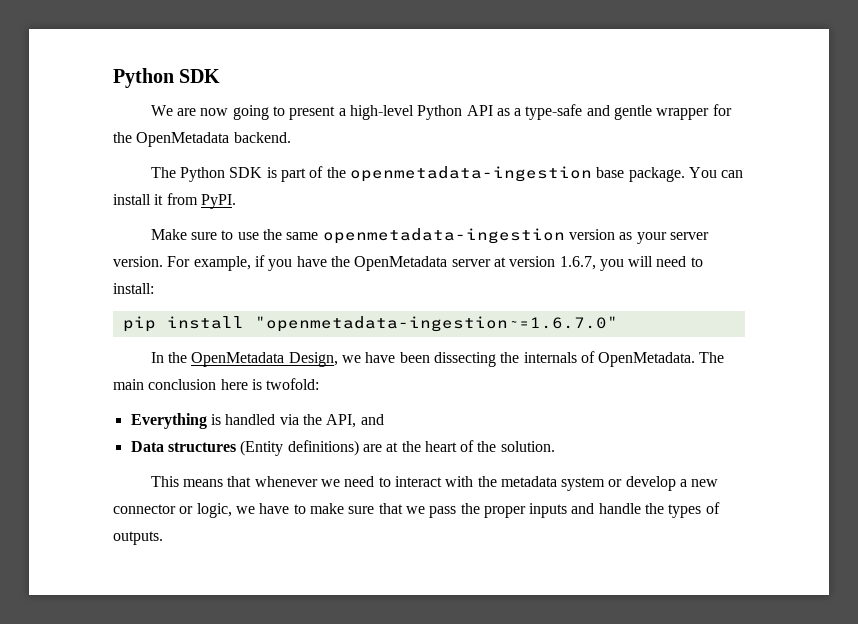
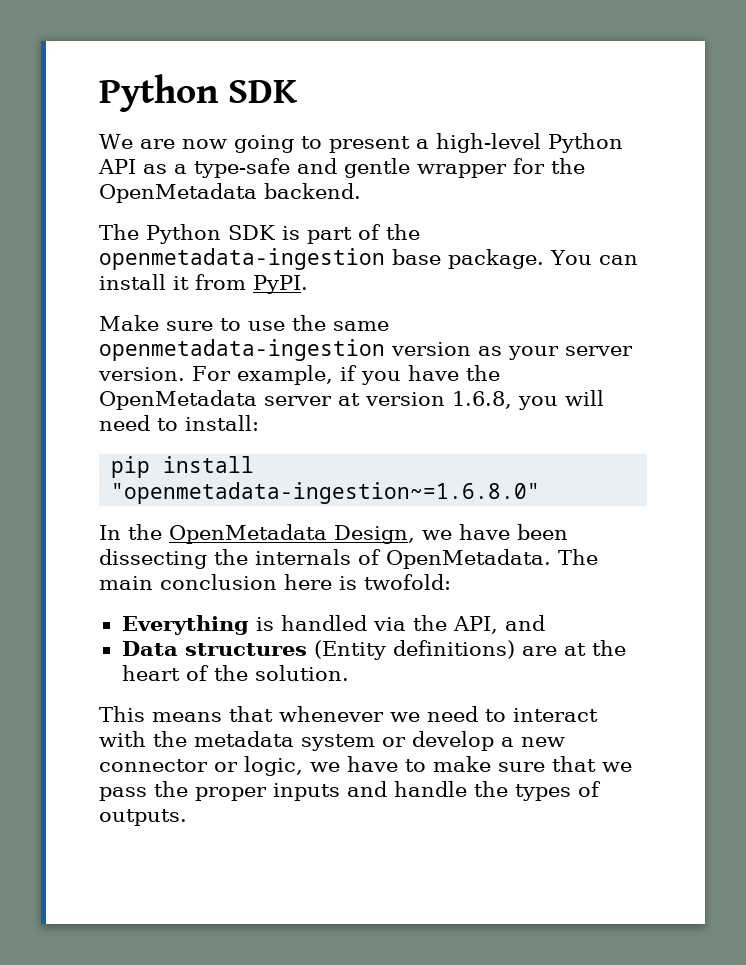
[559,256,596,270] 1.6.7, -> [452,391,512,409] 1.6.8,
[254,316,618,332] "openmetadata-ingestion~=1.6.7.0" -> [111,482,541,504] "openmetadata-ingestion~=1.6.8.0"

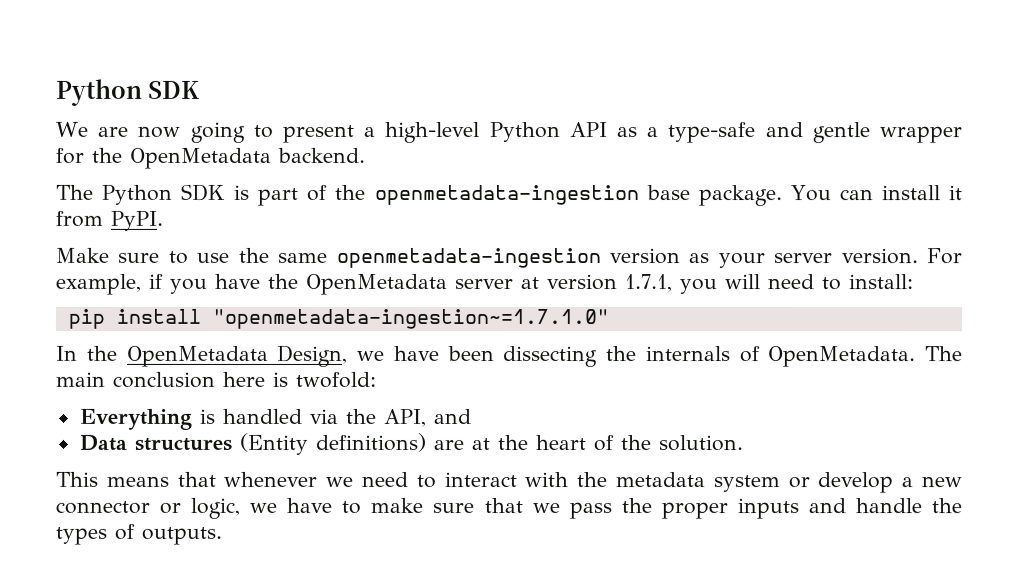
[452,391,512,409] 1.6.8, -> [624,274,673,293] 1.7.1,
[111,482,541,504] "openmetadata-ingestion~=1.6.8.0" -> [211,308,609,330] "openmetadata-ingestion~=1.7.1.0"

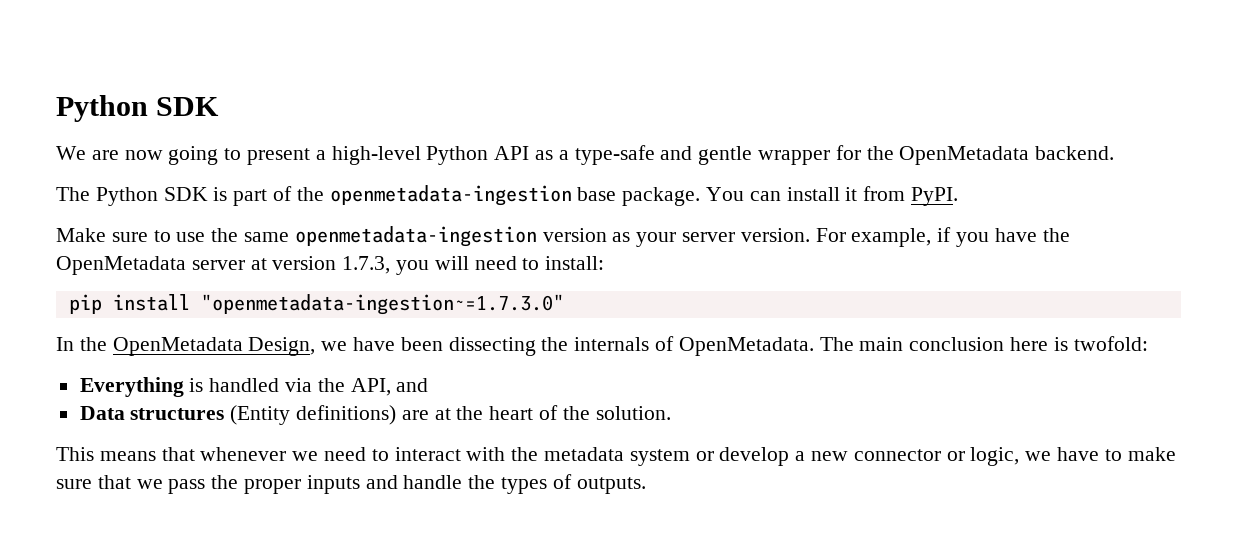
[624,274,673,293] 1.7.1, -> [342,256,391,274] 1.7.3,
[211,308,609,330] "openmetadata-ingestion~=1.7.1.0" -> [200,294,564,315] "openmetadata-ingestion~=1.7.3.0"

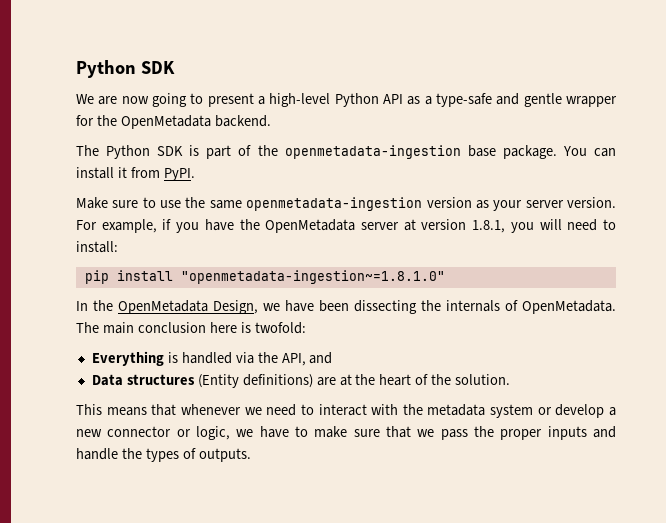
[342,256,391,274] 1.7.3, -> [472,220,506,233] 1.8.1,
[200,294,564,315] "openmetadata-ingestion~=1.7.3.0" -> [180,270,445,284] "openmetadata-ingestion~=1.8.1.0"

